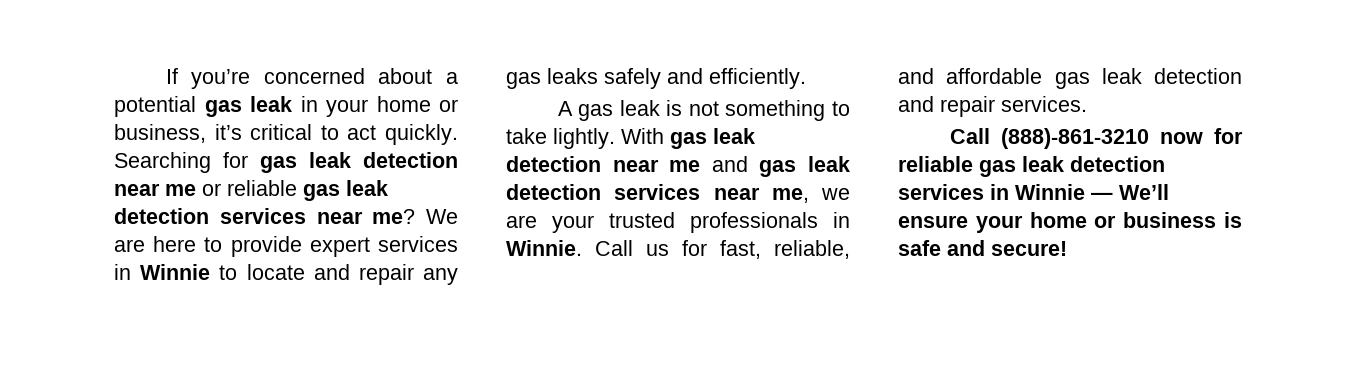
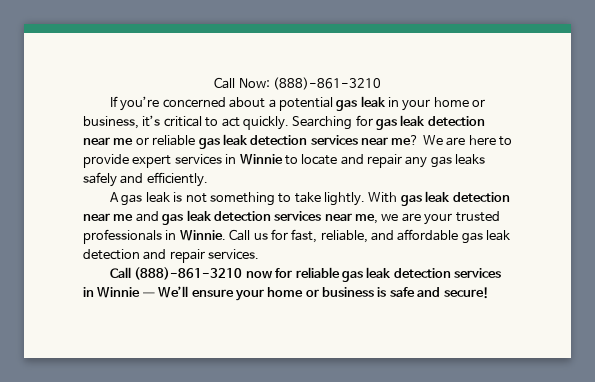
(165, 76) none -> [214,77,381,90] Call Now: (888)-861-3210 //

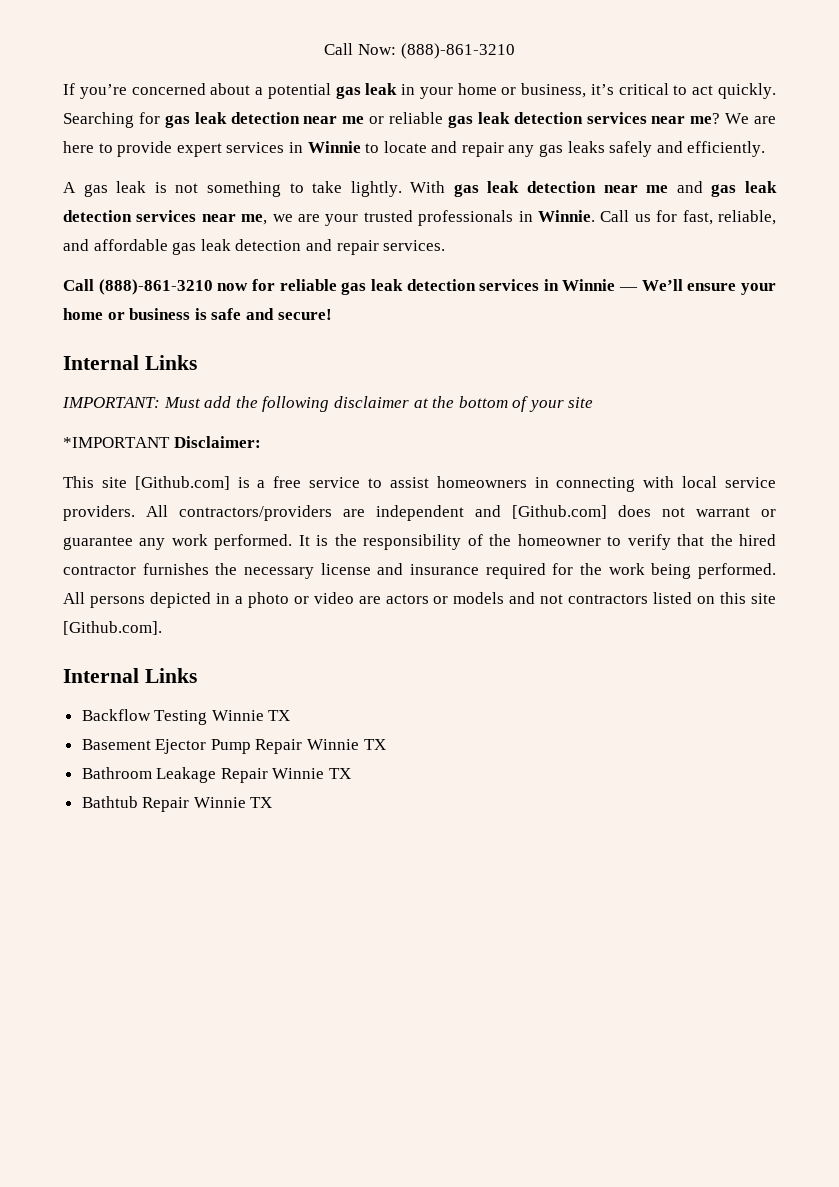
(489, 293) none -> [63,355,197,370] [62,396,594,412] [63,436,261,448] [63,476,776,492] [63,505,776,521] [63,534,776,550] [63,563,776,579] [63,592,777,608] [63,621,162,635] [63,668,197,683] [81,709,291,725] [81,739,386,754] [81,767,352,783] [81,796,273,812] // Internal Links // IMPORTANT: Must add the following disclaimer at the bottom of your site // *IMPORTANT Disclaimer: // This site [Github.com] is a free service to assist homeowners in connecting with local service providers. All contractors/providers are independent and [Github.com] does not warrant or guarantee any work performed. It is the responsibility of the homeowner to verify that the hired contractor furnishes the necessary license and insurance required for the work being performed. All persons depicted in a photo or video are actors or models and not contractors listed on this site [Github.com]. // Internal Links // Backflow Testing Winnie TX // Basement Ejector Pump Repair Winnie TX // Bathroom Leakage Repair Winnie TX // Bathtub Repair Winnie TX

